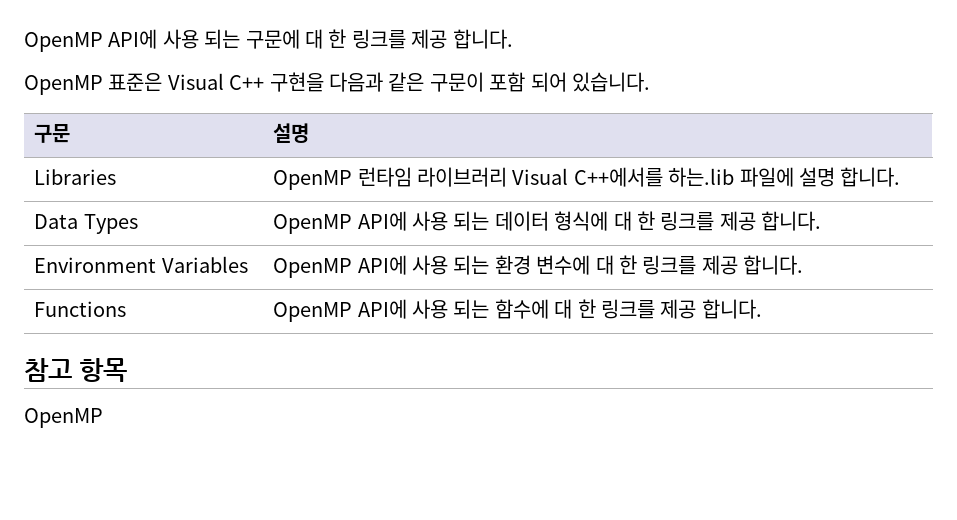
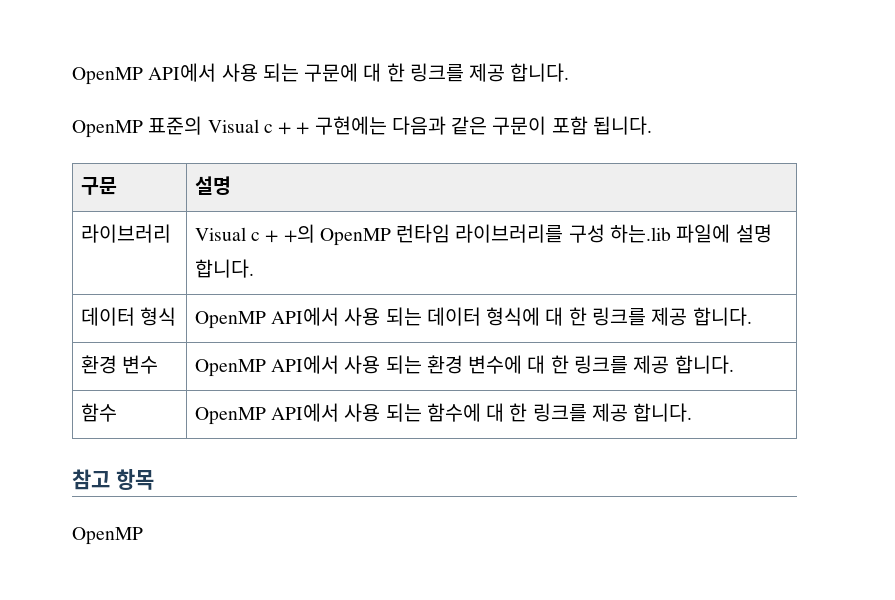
[24,29,158,52] OpenMP API에 -> [72,63,217,85] OpenMP API에서
[108,72,324,92] 표준은 Visual C++ 구현을 -> [148,116,387,135] 표준의 Visual c + + 구현에는
[530,72,650,92] 되어 있습니다. -> [592,116,652,135] 됩니다.
[34,169,117,185] [273,167,663,190] Libraries | OpenMP 런타임 라이브러리 Visual C++에서를 -> [80,224,171,243] [194,224,605,246] 라이브러리 | Visual c + +의 OpenMP 런타임 라이브러리를 구성
[34,214,138,234] [273,211,407,234] Data Types | OpenMP API에 -> [80,307,177,326] [194,307,340,329] 데이터 형식 | OpenMP API에서
[34,256,248,273] [273,255,407,278] Environment Variables | OpenMP API에 -> [80,355,159,374] [194,355,340,377] 환경 변수 | OpenMP API에서
[34,301,127,317] [273,299,407,322] Functions | OpenMP API에 -> [80,403,117,422] [194,403,340,425] 함수 | OpenMP API에서

